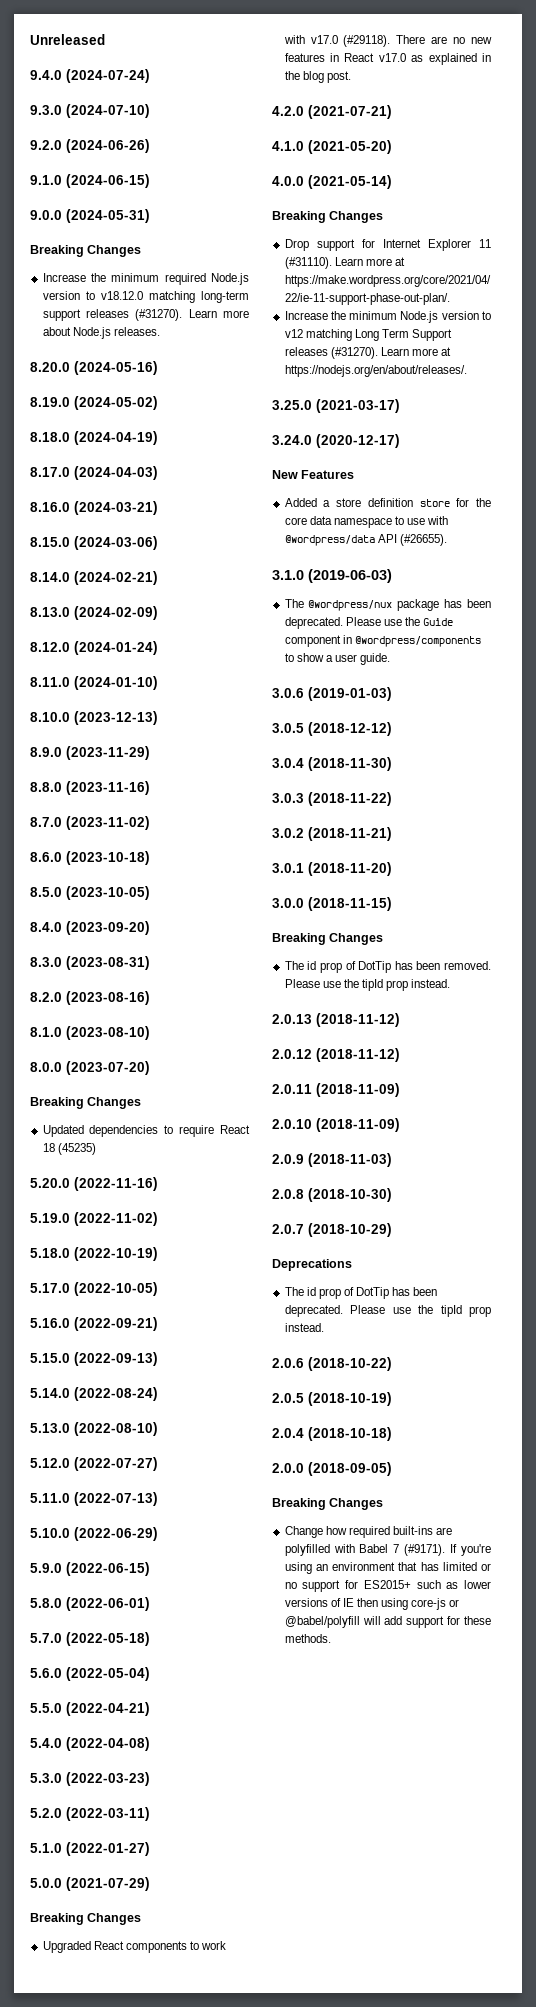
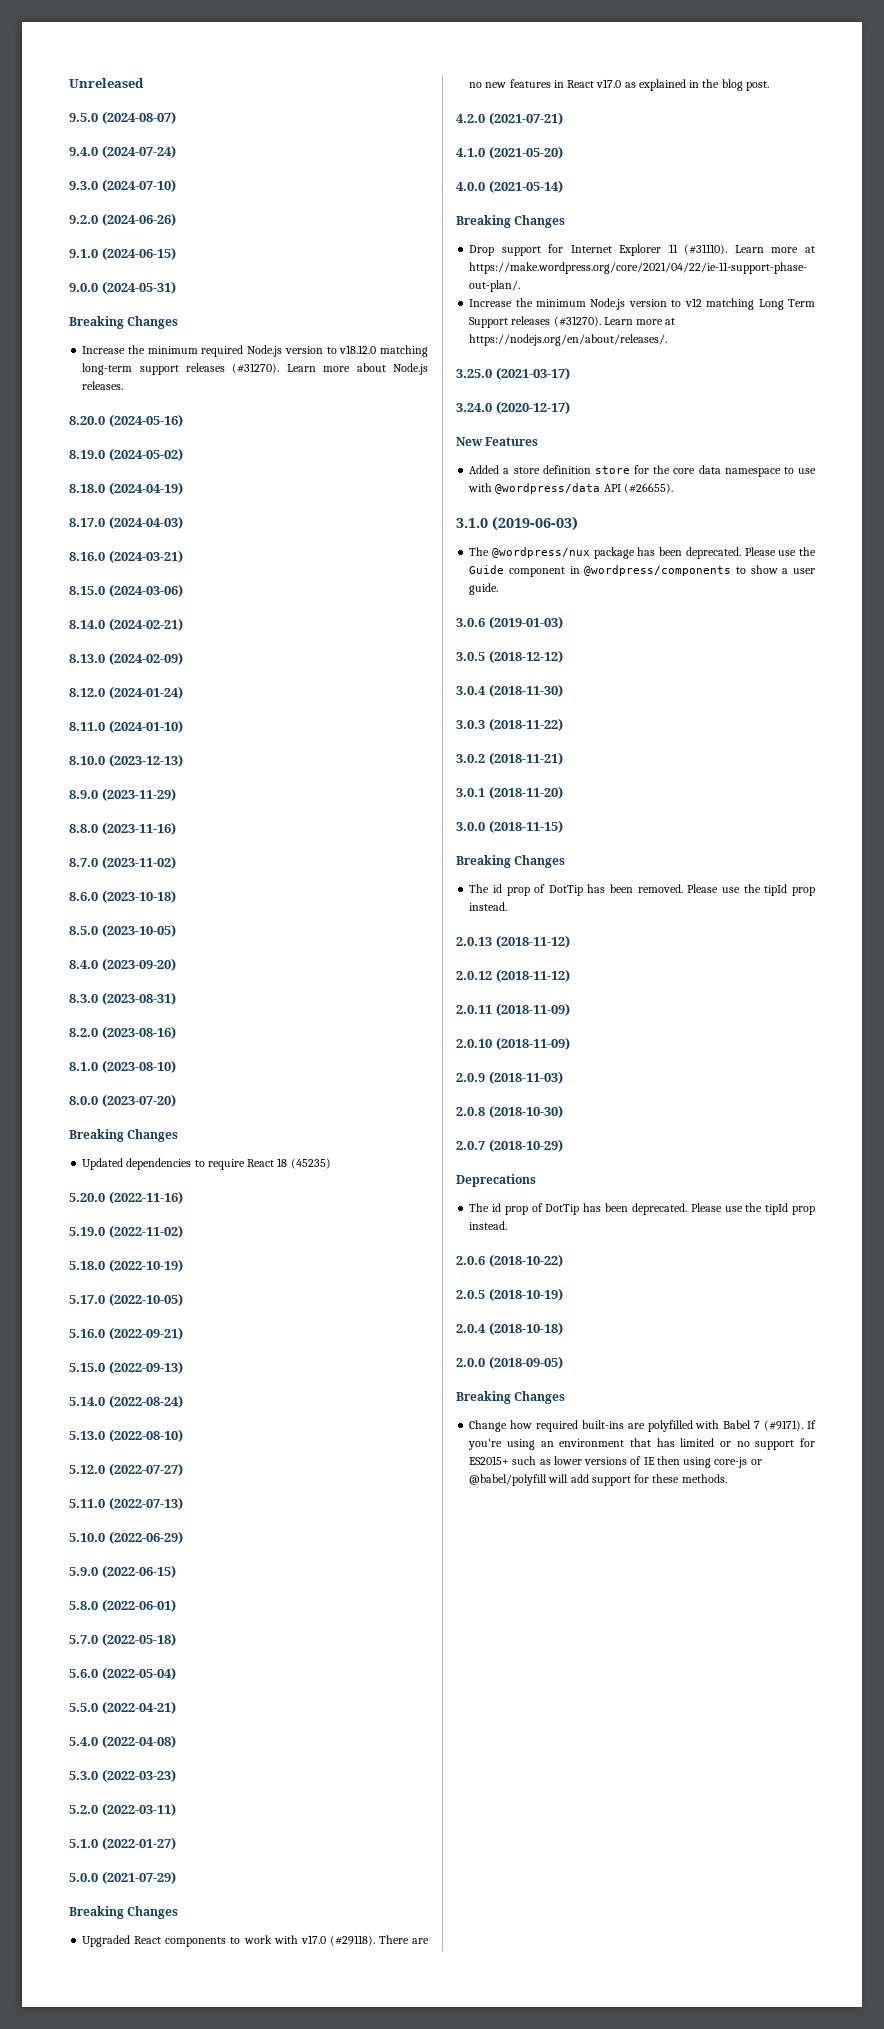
(105, 39) none -> [69,111,176,124] // 9.5.0 (2024-08-07)

